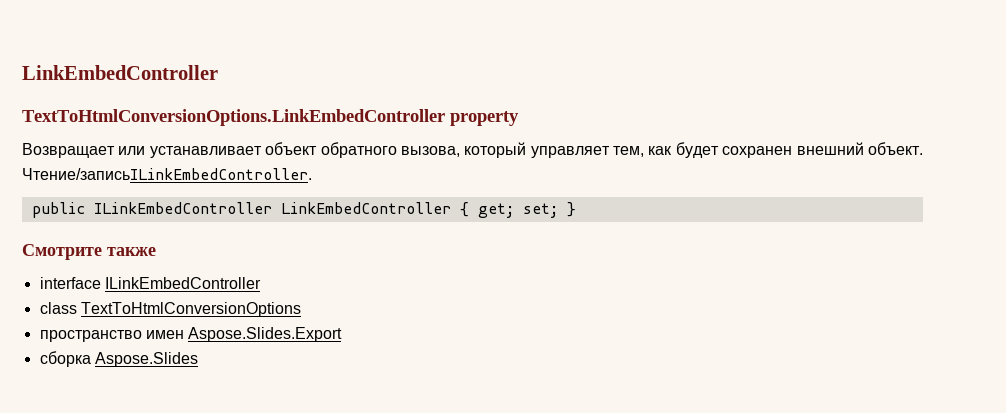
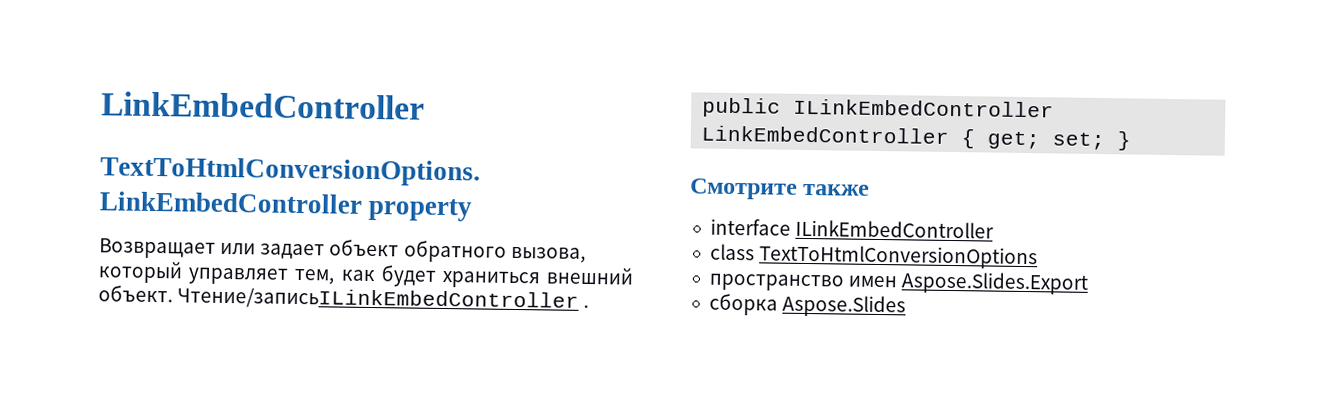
[149,146,262,158] устанавливает -> [260,243,326,260] задает
[722,146,793,158] сохранен -> [441,270,540,289] храниться
[22,168,312,180] Чтение/записьILinkEmbedController. -> [177,287,590,312] Чтение/записьILinkEmbedController .

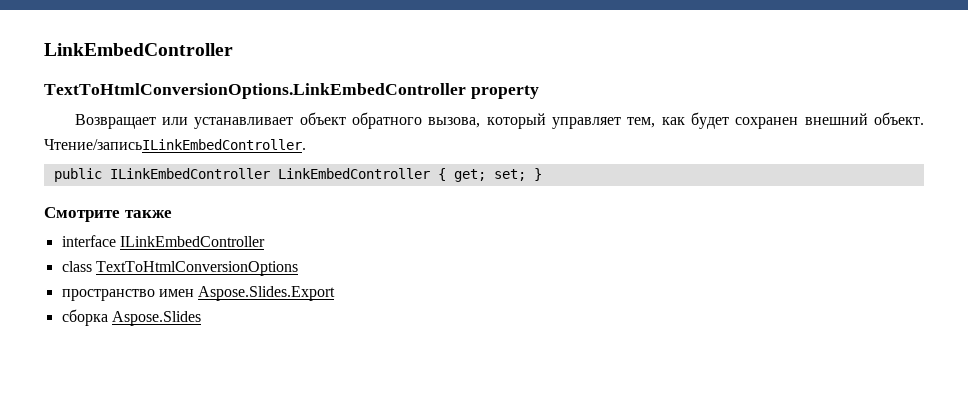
[260,243,326,260] задает -> [194,117,294,129] устанавливает
[441,270,540,289] храниться -> [735,117,799,129] сохранен
[177,287,590,312] Чтение/записьILinkEmbedController . -> [44,139,306,150] Чтение/записьILinkEmbedController.

